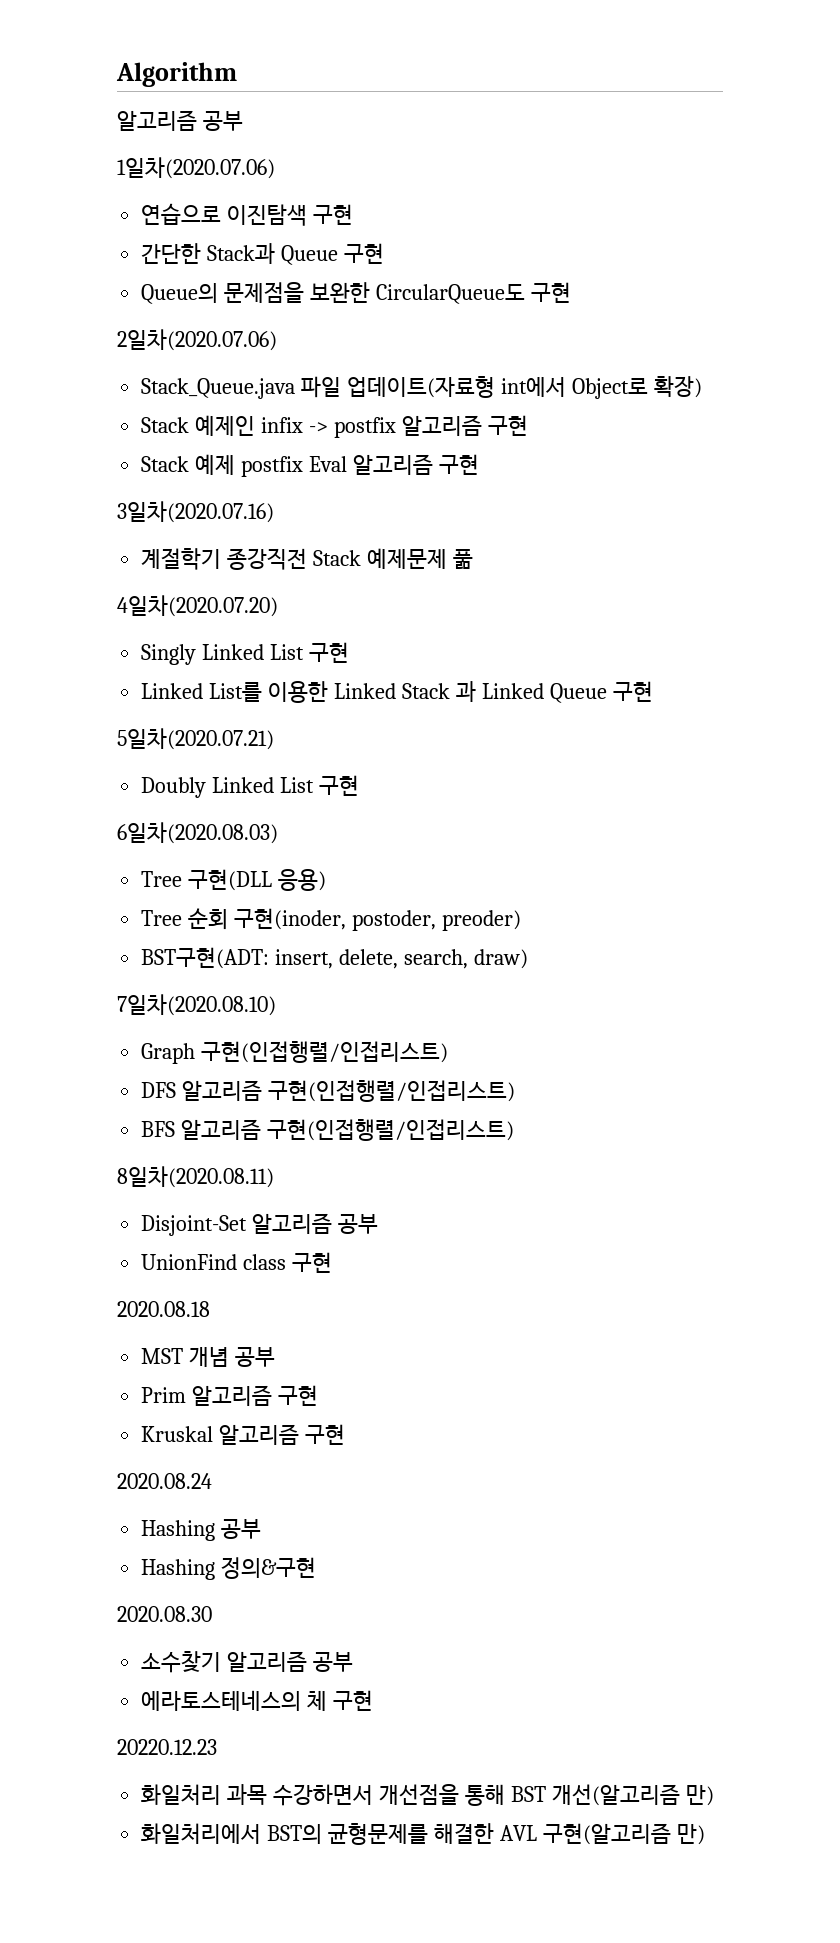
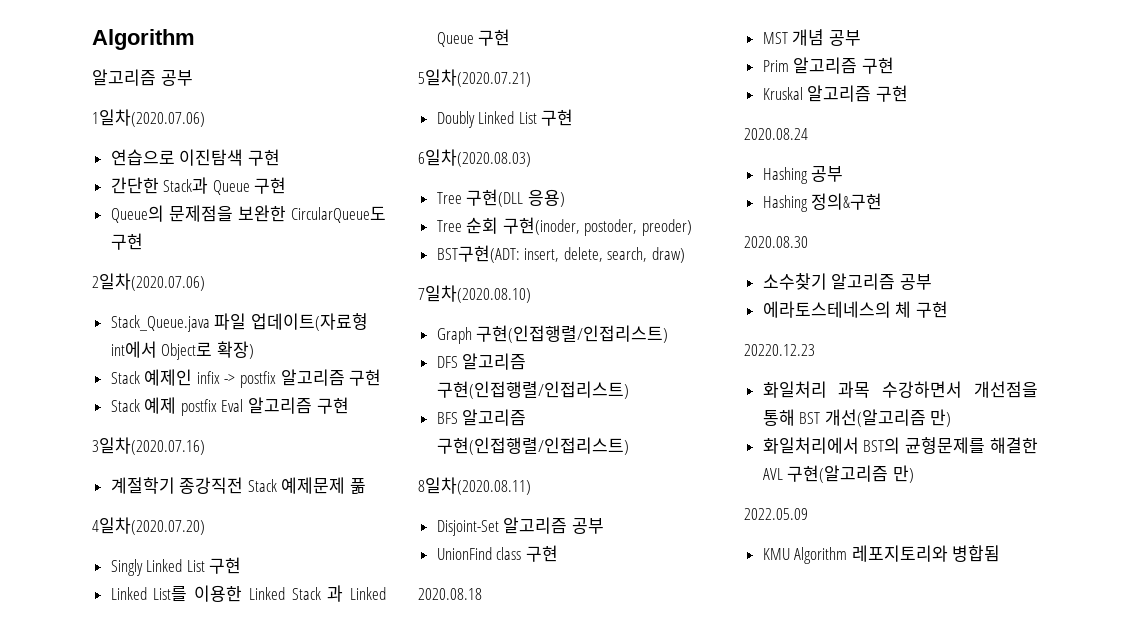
(705, 1834) none -> [744,508,808,520] [762,545,1001,564] // 2022.05.09 // KMU Algorithm 레포지토리와 병합됨

